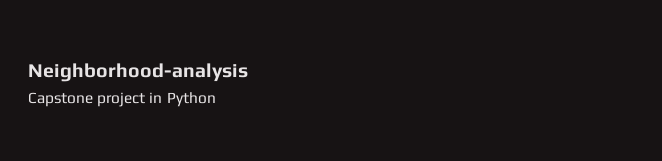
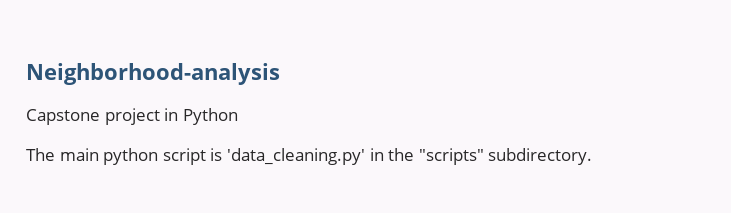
(216, 99) none -> [26,148,593,165] // The main python script is 'data_cleaning.py' in the "scripts" subdirectory.

